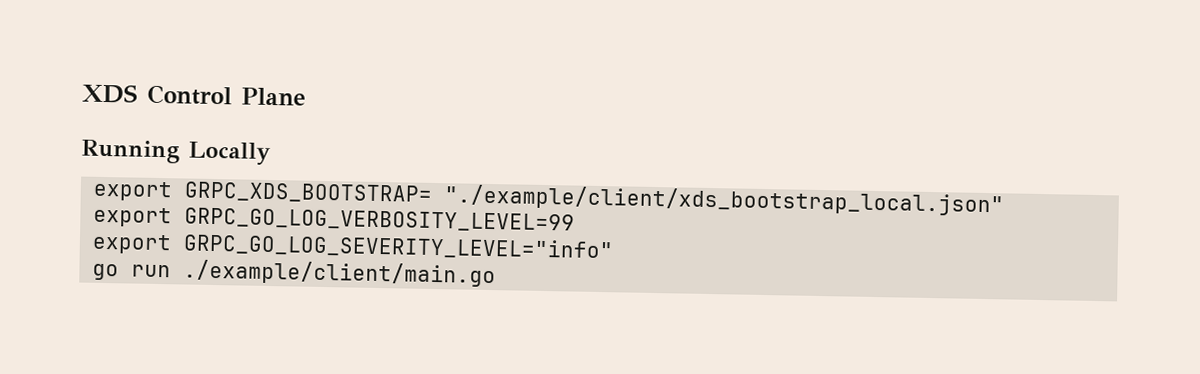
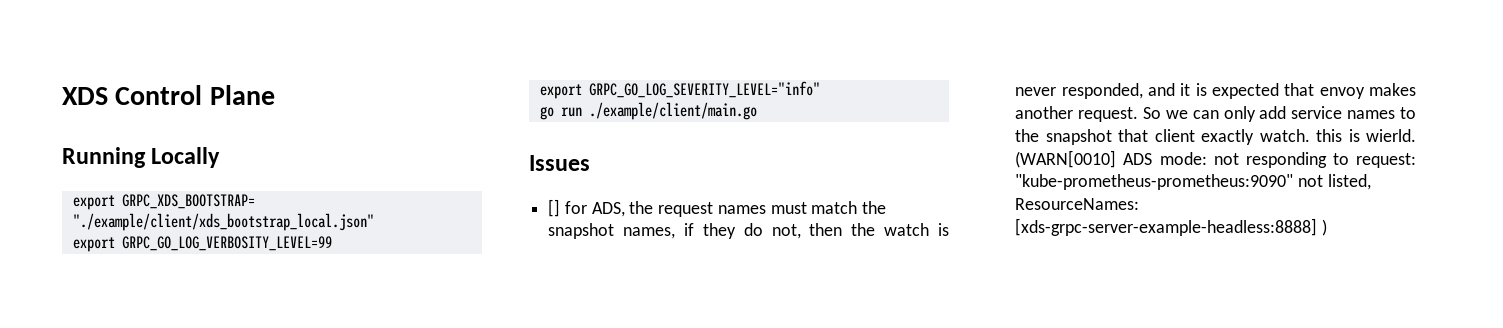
(496, 273) none -> [529,155,590,171] [548,199,887,217] [548,223,949,239] [1015,83,1416,99] [1015,106,1416,122] [1015,129,1416,145] [1015,150,1416,168] [1015,174,1371,190] [1015,198,1140,210] [1015,218,1327,236] // Issues // [] for ADS, the request names must match the snapshot names, if they do not, then the watch is never responded, and it is expected that envoy makes another request. So we can only add service names to the snapshot that client exactly watch. this is wierld. (WARN[0010] ADS mode: not responding to request: "kube-prometheus-prometheus:9090" not listed, ResourceNames: [xds-grpc-server-example-headless:8888] )

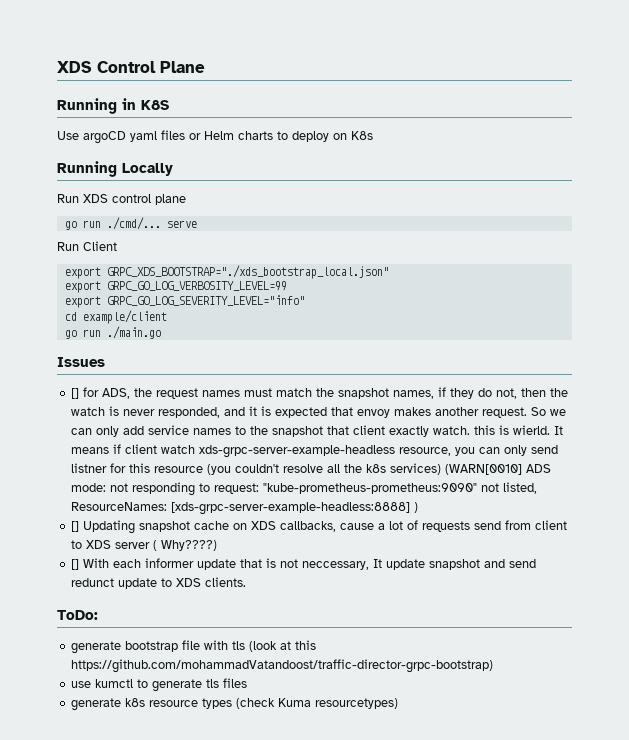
[151,147,221,168] [72,194,255,210] [72,213,374,231] Locally // export GRPC_XDS_BOOTSTRAP= "./example/client/xds_bootstrap_local.json" -> [122,98,169,110] [57,130,373,144] [57,161,173,177] [57,194,186,205] [64,217,197,230] [57,241,117,251] [64,265,389,279] in K8S // Use argoCD yaml files or Helm charts to deploy on K8s // Running Locally // Run XDS control plane // go run ./cmd/... serve // Run Client // export GRPC_XDS_BOOTSTRAP="./xds_bootstrap_local.json"
[539,102,757,120] // go run ./example/client/main.go -> [64,310,167,324] [64,326,161,339] // cd example/client // go run ./main.go
(1416, 135) none -> [554,426,564,435] [71,444,559,458] [71,463,442,475] It means if client watch xds-grpc-server-example-headless resource, you can only send listner for this resource (you couldn't resolve all the k8s services)
(1327, 227) none -> [71,520,568,534] [71,540,218,551] [71,558,537,570] [71,577,247,589] [57,610,98,620] [71,640,317,654] [71,659,494,673] [71,678,248,692] [71,698,399,711] // [] Updating snapshot cache on XDS callbacks, cause a lot of requests send from client to XDS server ( Why????) // [] With each informer update that is not neccessary, It update snapshot and send redunct update to XDS clients. // ToDo: // generate bootstrap file with tls (look at this https://github.com/mohammadVatandoost/traffic-director-grpc-bootstrap) // use kumctl to generate tls files // generate k8s resource types (check Kuma resourcetypes)

